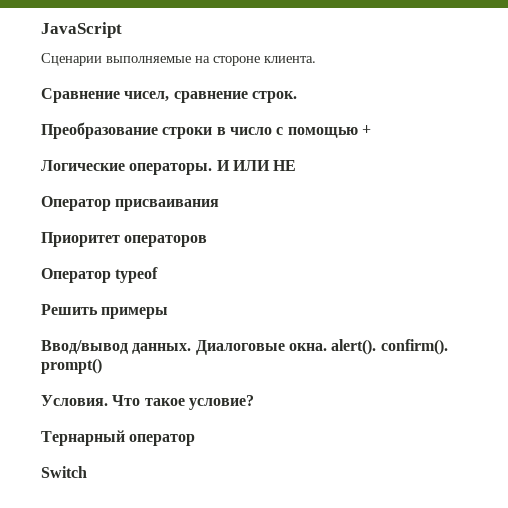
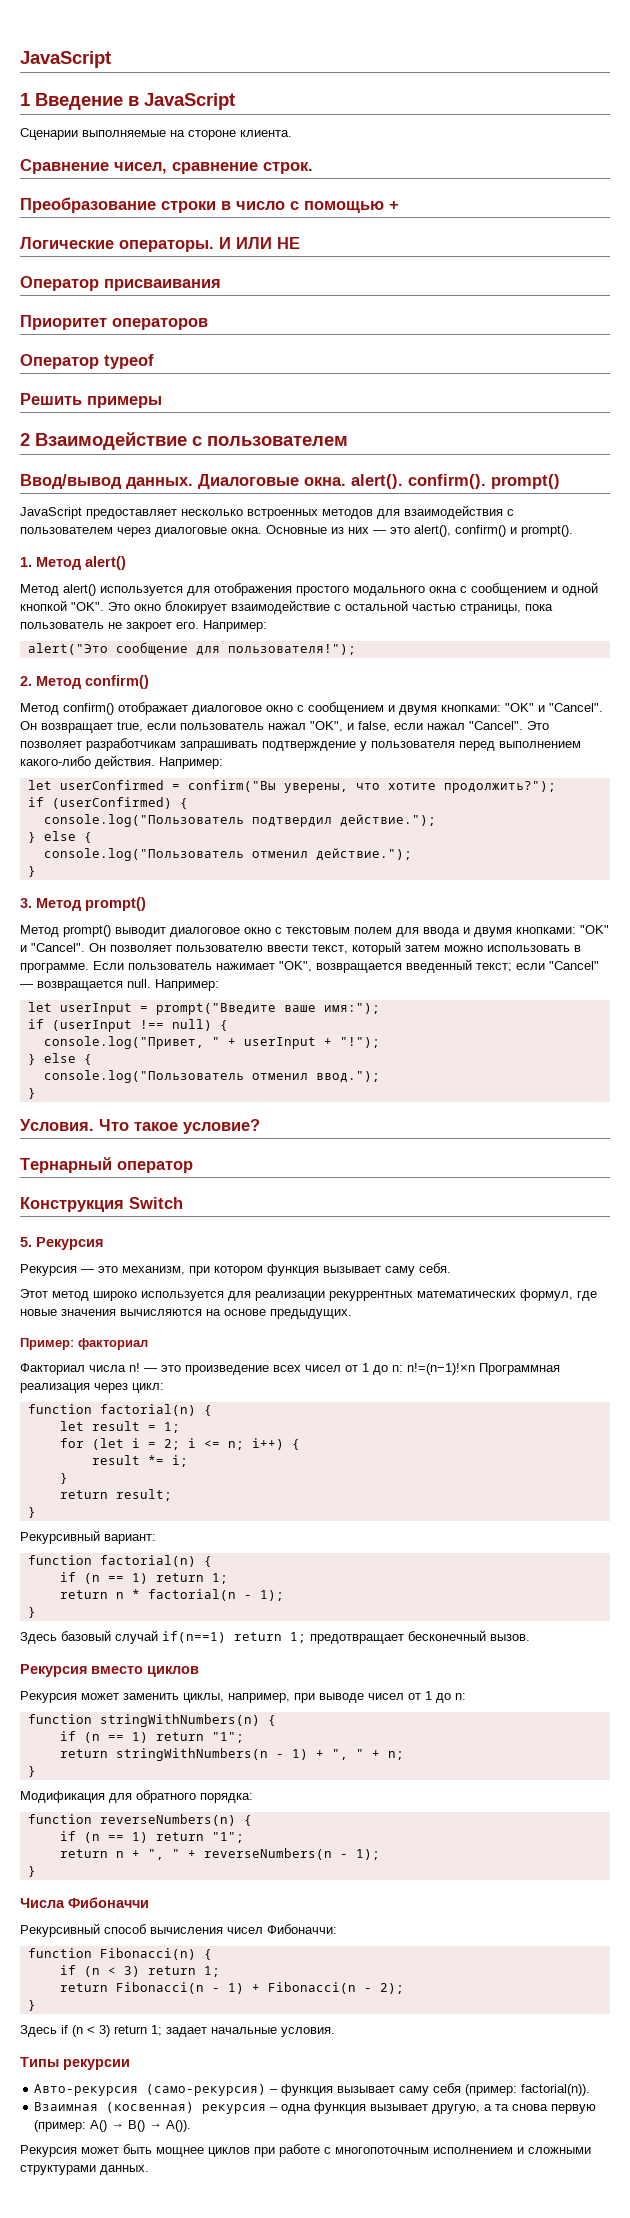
[41,22,122,38] JavaScript -> [20,51,111,68] [20,93,235,110] JavaScript // 1 Введение в JavaScript
(169, 313) none -> [20,432,348,450] // 2 Взаимодействие с пользователем
(102, 366) none -> [20,505,514,519] [20,525,573,537] [20,556,126,570] [20,582,598,596] [20,600,553,614] [20,620,267,632] [27,642,356,656] [20,675,149,689] [20,702,603,715] [20,721,549,733] [20,738,581,751] [20,755,223,769] [27,780,556,793] [27,797,188,809] [43,814,436,827] [27,831,92,843] [43,848,412,861] [27,866,36,877] [20,897,146,911] [20,925,609,937] [20,941,581,955] [20,959,599,973] [20,979,219,991] [27,1002,380,1015] [27,1019,228,1032] [43,1036,380,1049] [27,1053,92,1065] [43,1070,380,1083] [27,1088,36,1099] // JavaScript предоставляет несколько встроенных методов для взаимодействия с пользователем через диалоговые окна. Основные из них — это alert(), confirm() и prompt(). // 1. Метод alert() // Метод alert() используется для отображения простого модального окна с сообщением и одной кнопкой "OK". Это окно блокирует взаимодействие с остальной частью страницы, пока пользователь не закроет его. Например: // alert("Это сообщение для пользователя!"); // 2. Метод confirm() // Метод confirm() отображает диалоговое окно с сообщением и двумя кнопками: "OK" и "Cancel". Он возвращает true, если пользователь нажал "OK", и false, если нажал "Cancel". Это позволяет разработчикам запрашивать подтверждение у пользователя перед выполнением какого-либо действия. Например: // let userConfirmed = confirm("Вы уверены, что хотите продолжить?"); // if (userConfirmed) { // console.log("Пользователь подтвердил действие."); // } else { // console.log("Пользователь отменил действие."); // } // 3. Метод prompt() // Метод prompt() выводит диалоговое окно с текстовым полем для ввода и двумя кнопками: "OK" и "Cancel". Он позволяет пользователю ввести текст, который затем можно использовать в программе. Если пользователь нажимает "OK", возвращается введенный текст; если "Cancel" — возвращается null. Например: // let userInput = prompt("Введите ваше имя:"); // if (userInput !== null) { // console.log("Привет, " + userInput + "!"); // } else { // console.log("Пользователь отменил ввод."); // }
(196, 440) none -> [20,1197,124,1212] Конструкция
(87, 472) none -> [20,1237,103,1250] [20,1263,451,1276] [20,1289,597,1301] [20,1309,352,1319] [20,1338,148,1350] [20,1363,560,1375] [20,1383,164,1393] [27,1404,212,1416] [59,1421,180,1433] [59,1438,300,1450] [91,1455,188,1467] [59,1473,68,1484] [59,1489,172,1501] [27,1507,36,1518] [20,1530,156,1544] [27,1555,212,1567] [59,1572,228,1584] [59,1589,284,1601] [27,1607,36,1618] [20,1630,530,1644] [20,1664,199,1677] [20,1691,466,1703] [27,1714,276,1727] [59,1731,244,1743] [59,1748,404,1761] [27,1766,36,1777] [20,1790,253,1803] [27,1814,252,1826] [59,1831,244,1843] [59,1848,380,1860] [27,1866,36,1877] [20,1897,149,1908] [20,1923,337,1937] [27,1948,212,1960] [59,1965,220,1977] [59,1982,404,1994] [27,2000,36,2011] [20,2025,335,2037] [20,2057,130,2070] [34,2083,591,2096] [34,2102,597,2114] [34,2120,192,2132] [20,2144,591,2157] [20,2165,149,2175] // 5. Рекурсия // Рекурсия — это механизм, при котором функция вызывает саму себя. // Этот метод широко используется для реализации рекуррентных математических формул, где новые значения вычисляются на основе предыдущих. // Пример: факториал // Факториал числа n! — это произведение всех чисел от 1 до n: n!=(n−1)!×n Программная реализация через цикл: // function factorial(n) { // let result = 1; // for (let i = 2; i <= n; i++) { // result *= i; // } // return result; // } // Рекурсивный вариант: // function factorial(n) { // if (n == 1) return 1; // return n * factorial(n - 1); // } // Здесь базовый случай if(n==1) return 1; предотвращает бесконечный вызов. // Рекурсия вместо циклов // Рекурсия может заменить циклы, например, при выводе чисел от 1 до n: // function stringWithNumbers(n) { // if (n == 1) return "1"; // return stringWithNumbers(n - 1) + ", " + n; // } // Модификация для обратного порядка: // function reverseNumbers(n) { // if (n == 1) return "1"; // return n + ", " + reverseNumbers(n - 1); // } // Числа Фибоначчи // Рекурсивный способ вычисления чисел Фибоначчи: // function Fibonacci(n) { // if (n < 3) return 1; // return Fibonacci(n - 1) + Fibonacci(n - 2); // } // Здесь if (n < 3) return 1; задает начальные условия. // Типы рекурсии // Авто-рекурсия (само-рекурсия) – функция вызывает саму себя (пример: factorial(n)). // Взаимная (косвенная) рекурсия – одна функция вызывает другую, а та снова первую (пример: A() → B() → A()). // Рекурсия может быть мощнее циклов при работе с многопоточным исполнением и сложными структурами данных.

